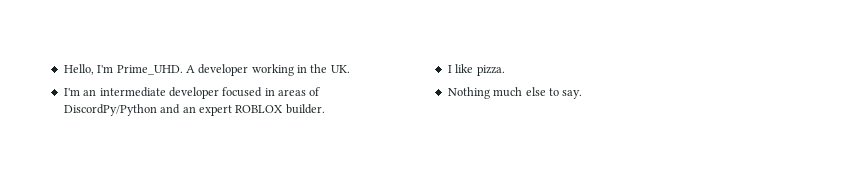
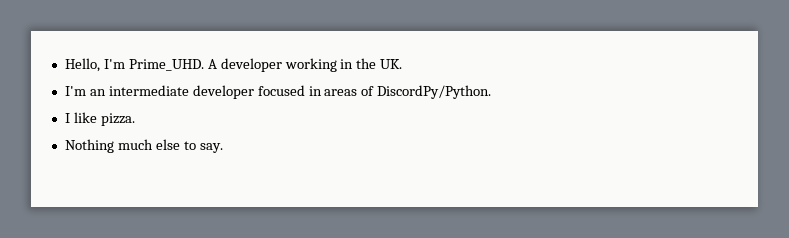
[63,104,325,116] DiscordPy/Python and an expert ROBLOX builder. -> [377,85,492,99] DiscordPy/Python.

